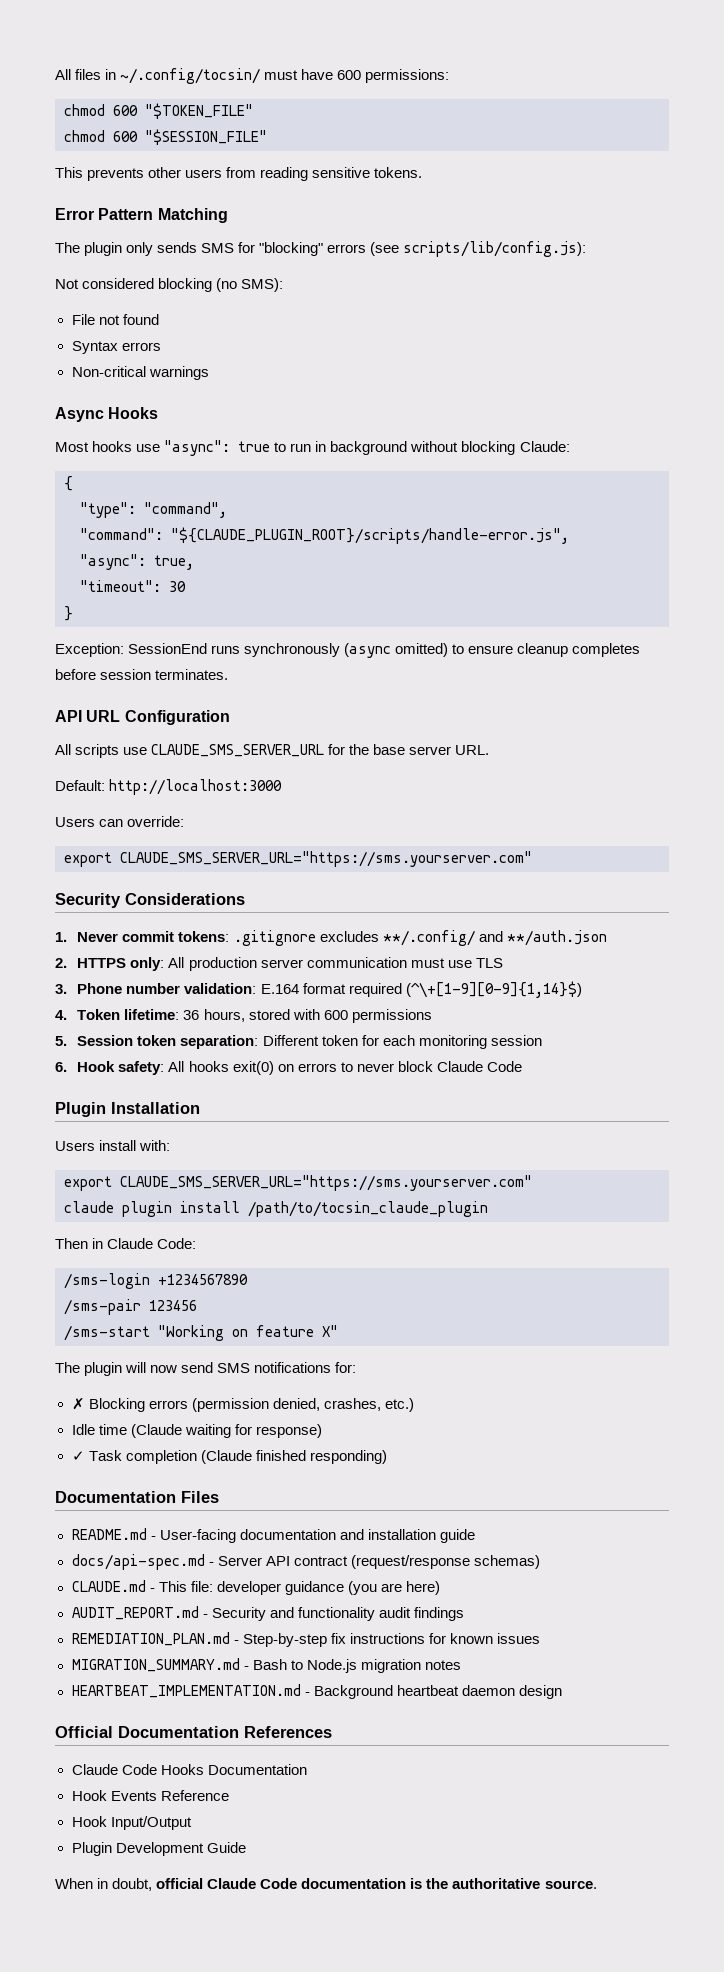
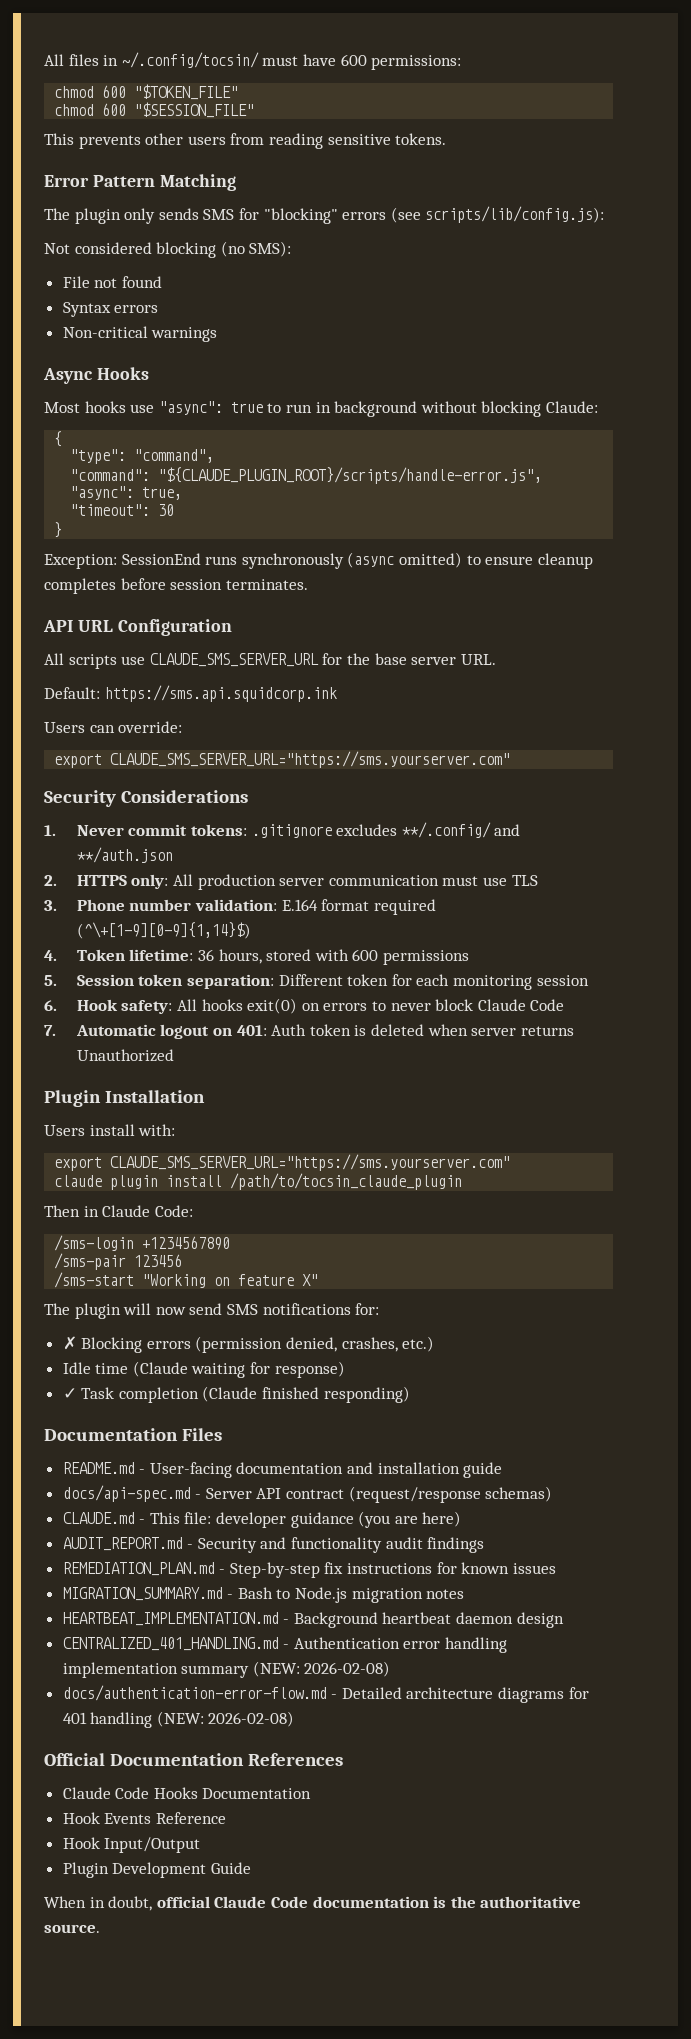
[109,779,283,795] http://localhost:3000 -> [104,685,337,702] https://sms.api.squidcorp.ink
(522, 1066) none -> [44,1024,574,1039] [76,1049,174,1062] // 7. Automatic logout on 401: Auth token is deleted when server returns Unauthorized
(562, 1692) none -> [62,1637,508,1653] [62,1661,391,1678] [62,1685,589,1703] [62,1711,295,1728] // CENTRALIZED_401_HANDLING.md - Authentication error handling implementation summary (NEW: 2026-02-08) // docs/authentication-error-flow.md - Detailed architecture diagrams for 401 handling (NEW: 2026-02-08)

